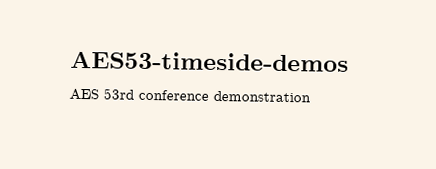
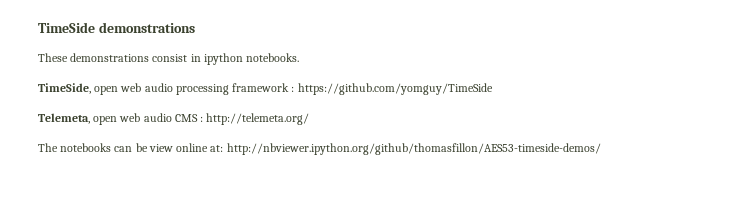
[70,50,349,72] [69,88,311,103] AES53-timeside-demos // AES 53rd conference demonstration -> [38,22,195,33] [38,53,300,65] [38,83,493,95] [38,113,310,125] [38,143,601,155] TimeSide demonstrations // These demonstrations consist in ipython notebooks. // TimeSide, open web audio processing framework : https://github.com/yomguy/TimeSide // Telemeta, open web audio CMS : http://telemeta.org/ // The notebooks can be view online at: http://nbviewer.ipython.org/github/thomasfillon/AES53-timeside-demos/

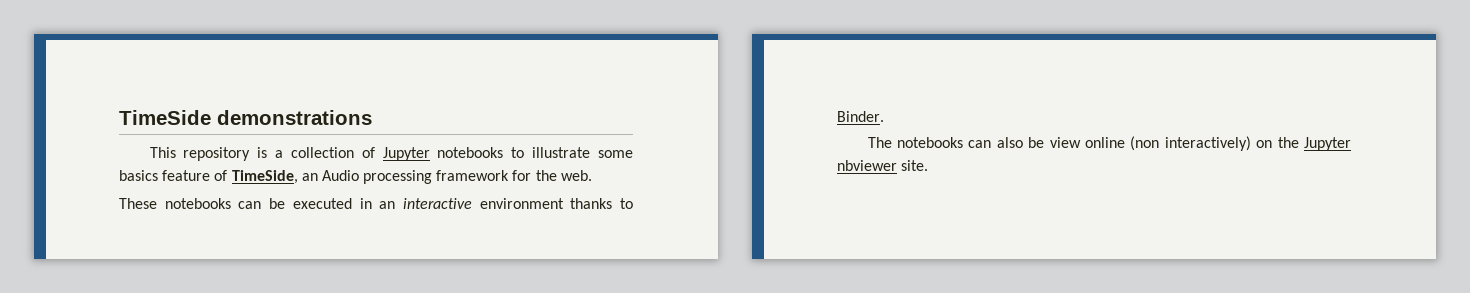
[38,53,300,65] [38,83,493,95] [38,113,310,125] These demonstrations consist in ipython notebooks. // TimeSide, open web audio processing framework : https://github.com/yomguy/TimeSide // Telemeta, open web audio CMS : http://telemeta.org/ -> [149,147,633,161] [119,170,592,184] [119,198,633,209] [837,111,884,122] This repository is a collection of Jupyter notebooks to illustrate some basics feature of TimeSide, an Audio processing framework for the web. // These notebooks can be executed in an interactive environment thanks to Binder.
(133, 149) none -> [996,137,1023,148] also
[210,143,601,155] at: http://nbviewer.ipython.org/github/thomasfillon/AES53-timeside-demos/ -> [1130,136,1351,151] [837,160,929,171] (non interactively) on the Jupyter nbviewer site.

